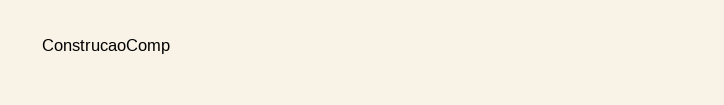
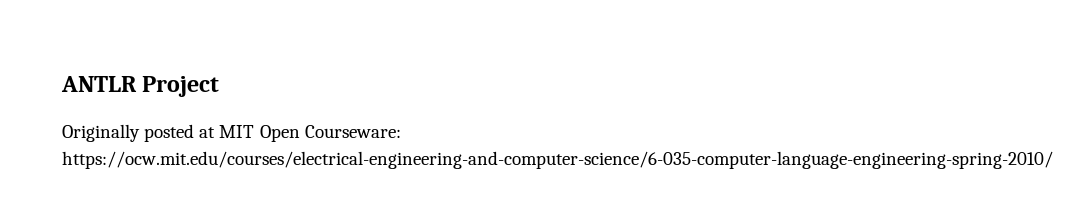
[42,39,170,54] ConstrucaoComp -> [61,76,220,97] [62,124,401,142] [62,151,1053,169] ANTLR Project // Originally posted at MIT Open Courseware: https://ocw.mit.edu/courses/electrical-engineering-and-computer-science/6-035-computer-language-engineering-spring-2010/

